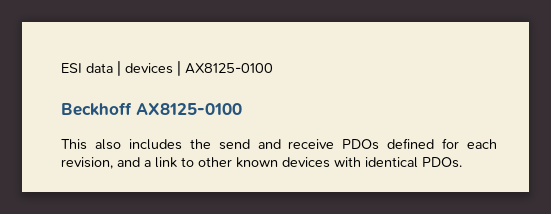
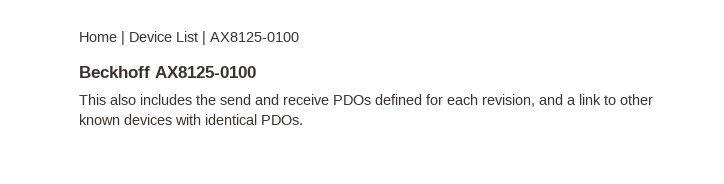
[61,60,173,76] ESI data | devices -> [79,31,198,45] Home | Device List

